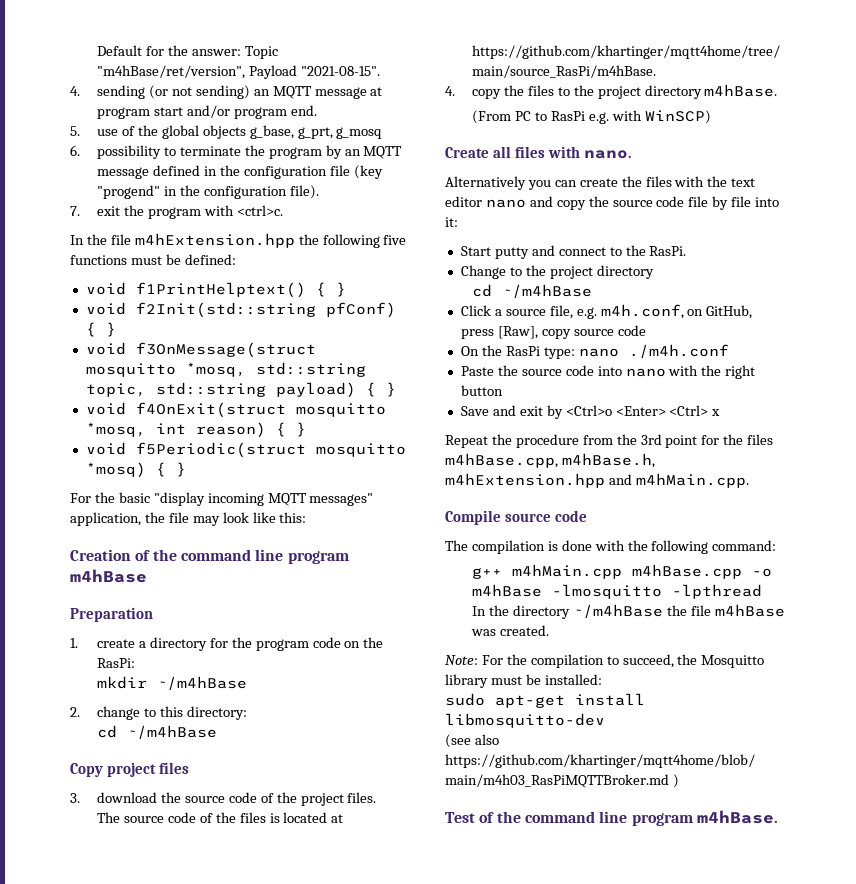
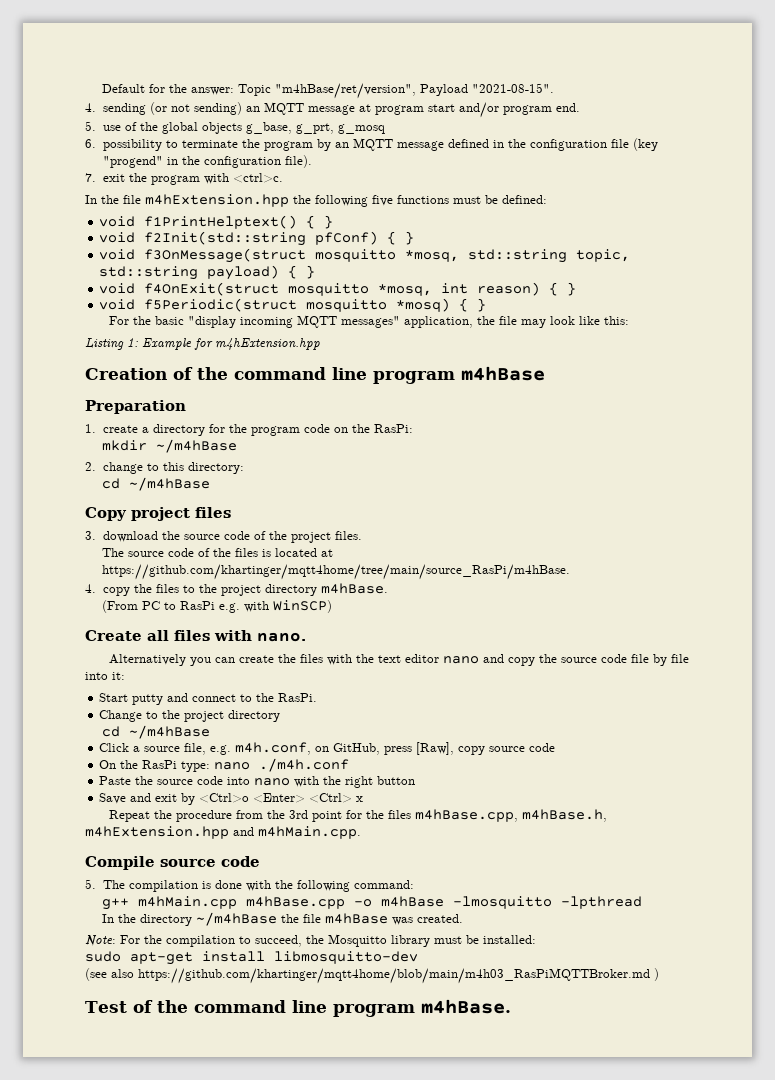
(307, 517) none -> [85,338,320,350] // Listing 1: Example for m4hExtension.hpp
(588, 516) none -> [85,879,96,889] 5.

